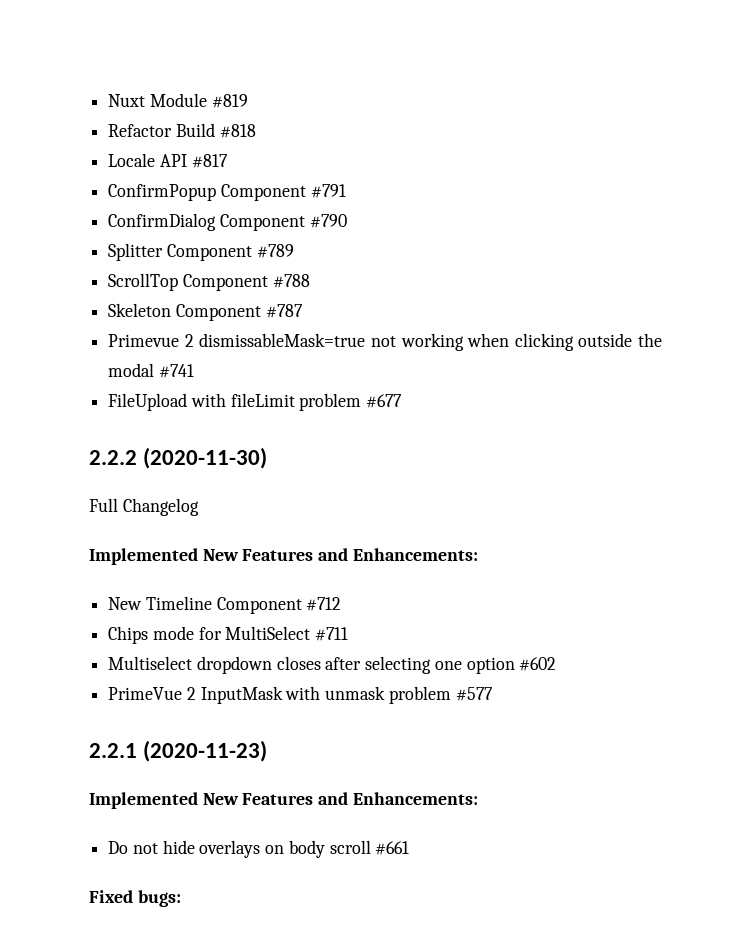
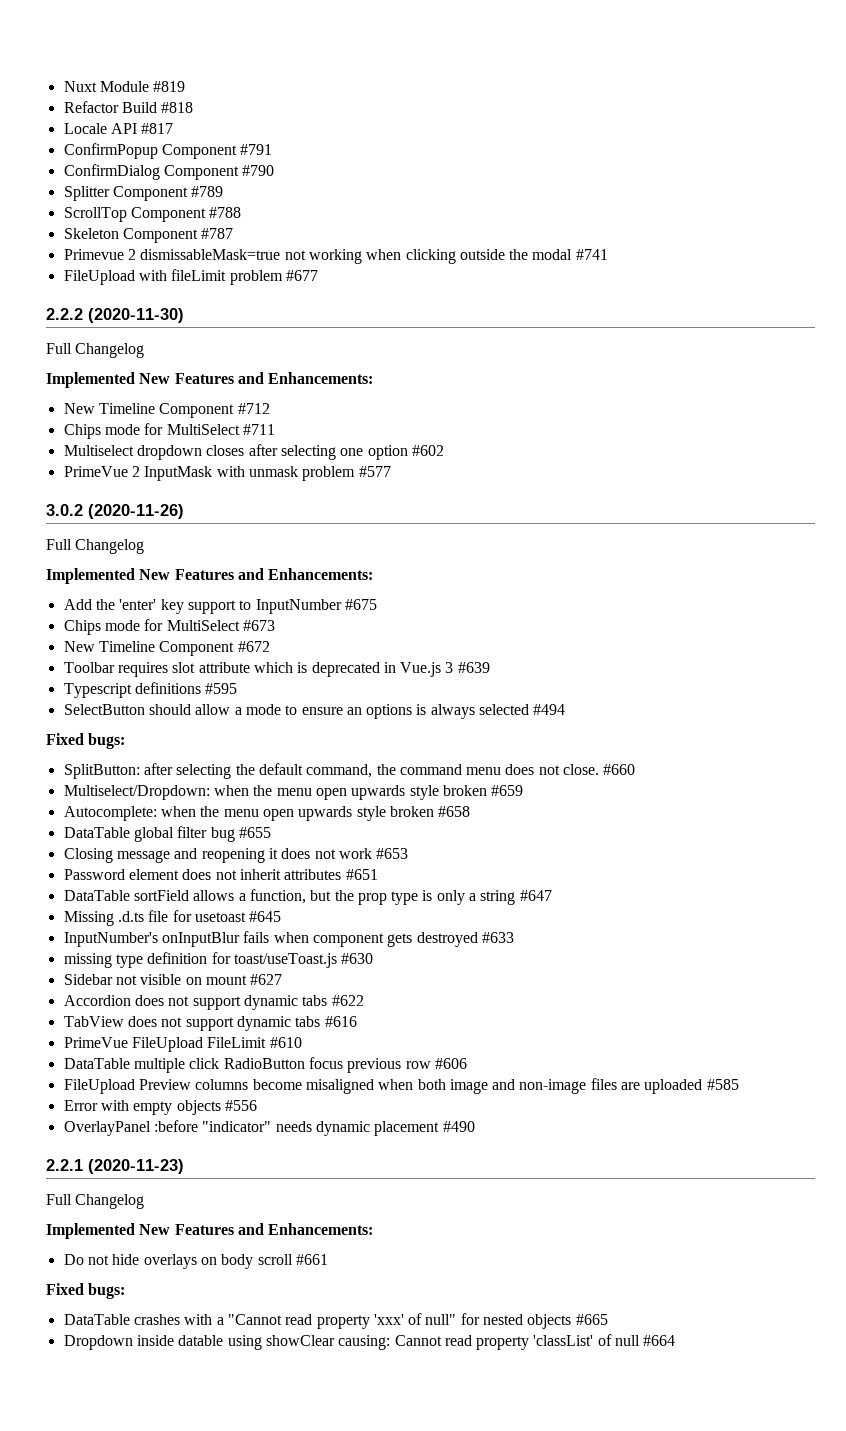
(493, 694) none -> [46,504,184,519] [46,539,145,554] [46,568,374,584] [63,599,377,614] [63,619,275,635] [63,641,270,656] [63,662,490,677] [63,682,238,698] [63,704,566,719] [46,733,126,749] [63,763,636,779] [63,785,524,800] [63,806,471,821] [63,826,271,842] [63,848,409,863] [63,869,378,880] [63,889,552,905] [63,910,282,926] [63,931,514,947] [63,952,374,968] [63,974,283,985] [63,995,364,1010] [63,1016,357,1031] [63,1037,302,1052] [63,1057,467,1073] [63,1078,739,1094] [63,1100,257,1115] [63,1120,475,1136] // 3.0.2 (2020-11-26) // Full Changelog // Implemented New Features and Enhancements: // Add the 'enter' key support to InputNumber #675 // Chips mode for MultiSelect #673 // New Timeline Component #672 // Toolbar requires slot attribute which is deprecated in Vue.js 3 #639 // Typescript definitions #595 // SelectButton should allow a mode to ensure an options is always selected #494 // Fixed bugs: // SplitButton: after selecting the default command, the command menu does not close. #660 // Multiselect/Dropdown: when the menu open upwards style broken #659 // Autocomplete: when the menu open upwards style broken #658 // DataTable global filter bug #655 // Closing message and reopening it does not work #653 // Password element does not inherit attributes #651 // DataTable sortField allows a function, but the prop type is only a string #647 // Missing .d.ts file for usetoast #645 // InputNumber's onInputBlur fails when component gets destroyed #633 // missing type definition for toast/useToast.js #630 // Sidebar not visible on mount #627 // Accordion does not support dynamic tabs #622 // TabView does not support dynamic tabs #616 // PrimeVue FileUpload FileLimit #610 // DataTable multiple click RadioButton focus previous row #606 // FileUpload Preview columns become misaligned when both image and non-image files are uploaded #585 // Error with empty objects #556 // OverlayPanel :before "indicator" needs dynamic placement #490
(268, 751) none -> [46,1194,145,1209] // Full Changelog
(181, 898) none -> [63,1313,608,1329] [63,1334,676,1350] // DataTable crashes with a "Cannot read property 'xxx' of null" for nested objects #665 // Dropdown inside datable using showClear causing: Cannot read property 'classList' of null #664

